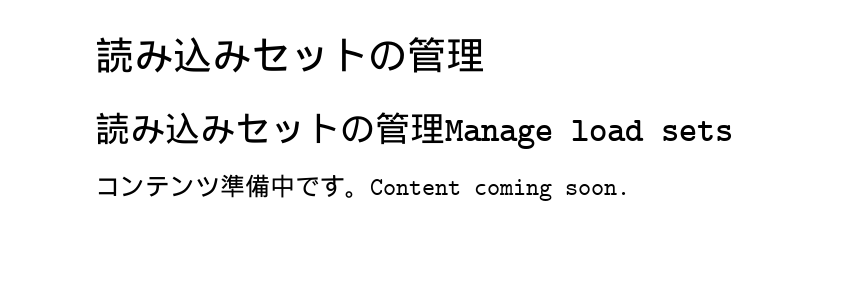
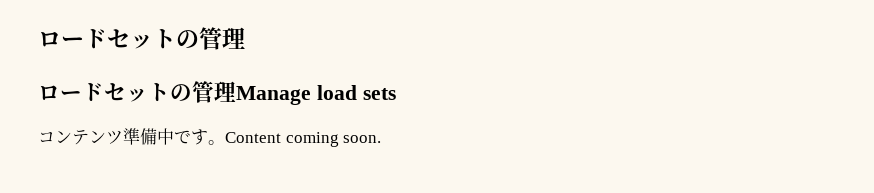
[95,37,251,73] 読み込み -> [38,29,107,49] ロード
[95,112,235,145] 読み込み -> [38,83,104,102] ロード

